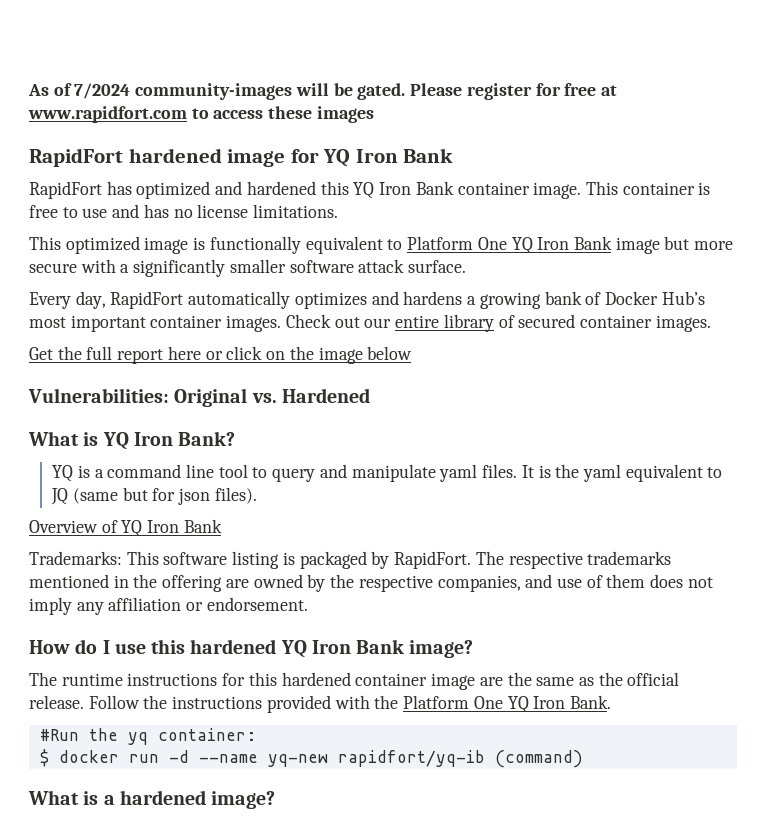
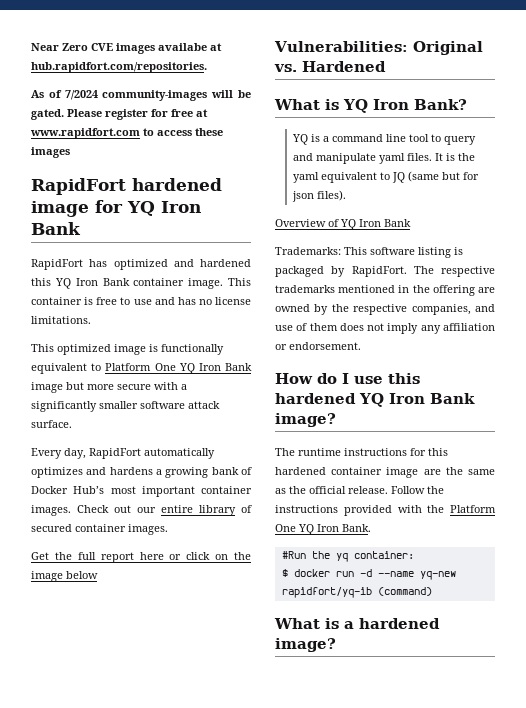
(28, 90) none -> [31,43,222,54] [31,62,207,73] Near Zero CVE images availabe at hub.rapidfort.com/repositories. //

